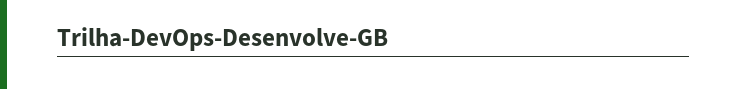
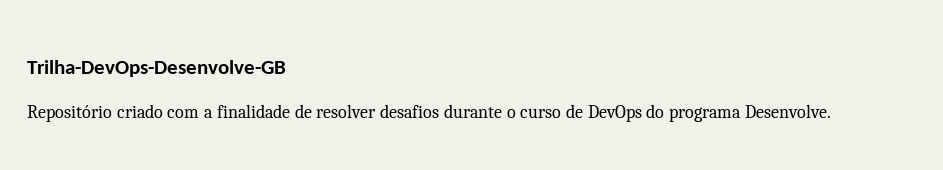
(388, 39) none -> [27,104,831,122] // Repositório criado com a finalidade de resolver desafios durante o curso de DevOps do programa Desenvolve.

